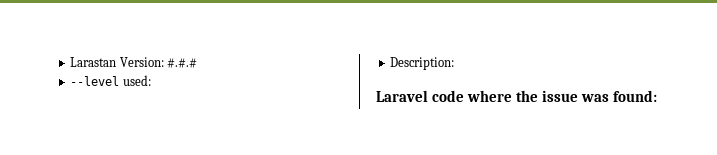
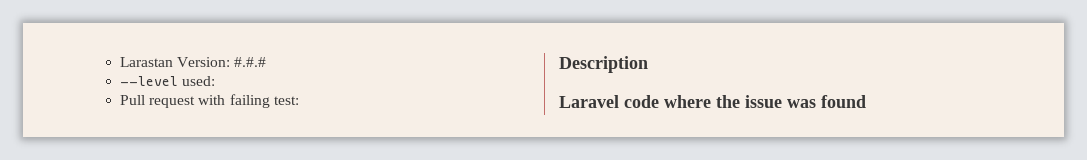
[390,57,455,70] Description: -> [120,94,299,108] [559,56,648,73] Pull request with failing test: // Description
[613,90,658,102] found: -> [821,95,866,108] found

